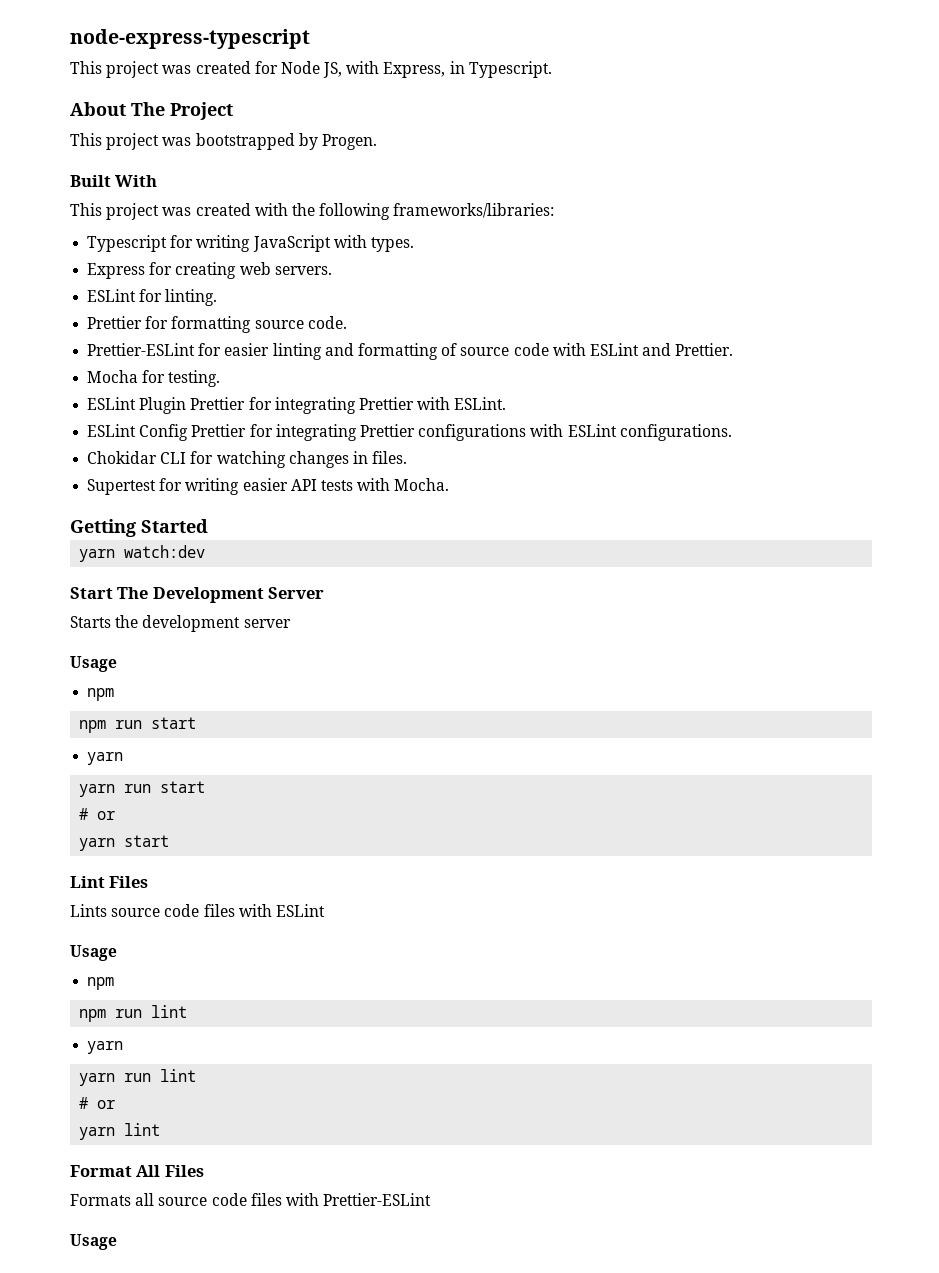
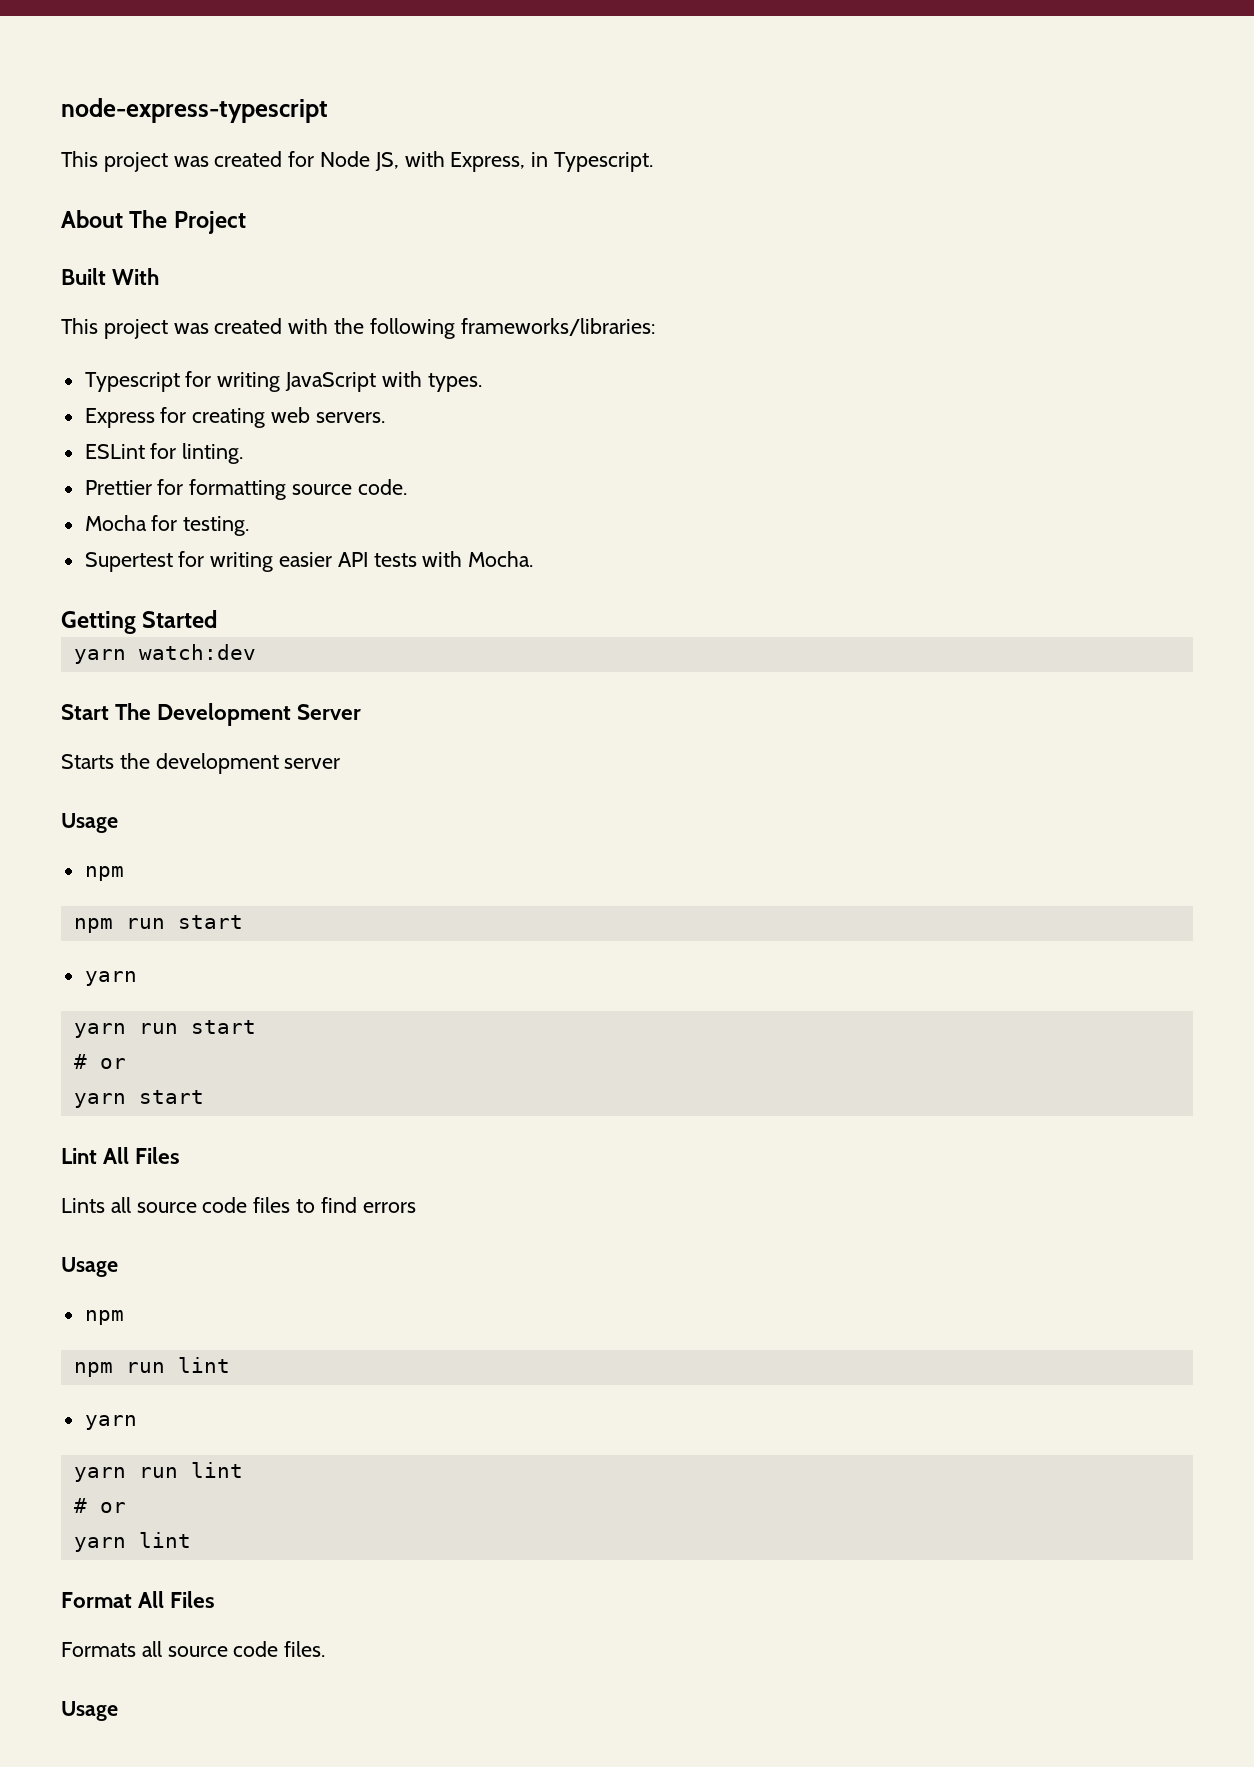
[70,133,377,150] // This project was bootstrapped by Progen. -> (246, 222) none
[87,343,734,360] [87,370,221,387] [87,397,507,414] [87,424,732,441] [87,451,408,468] Prettier-ESLint for easier linting and formatting of source code with ESLint and Prettier. // Mocha for testing. // ESLint Plugin Prettier for integrating Prettier with ESLint. // ESLint Config Prettier for integrating Prettier configurations with ESLint configurations. // Chokidar CLI for watching changes in files. -> [84,515,250,536] Mocha for testing.
(105, 882) none -> [103,1147,130,1164] All
[111,904,325,917] source code files with ESLint -> [110,1197,416,1213] all source code files to find errors
[250,1193,432,1206] files with Prettier-ESLint -> [284,1641,326,1657] files.

